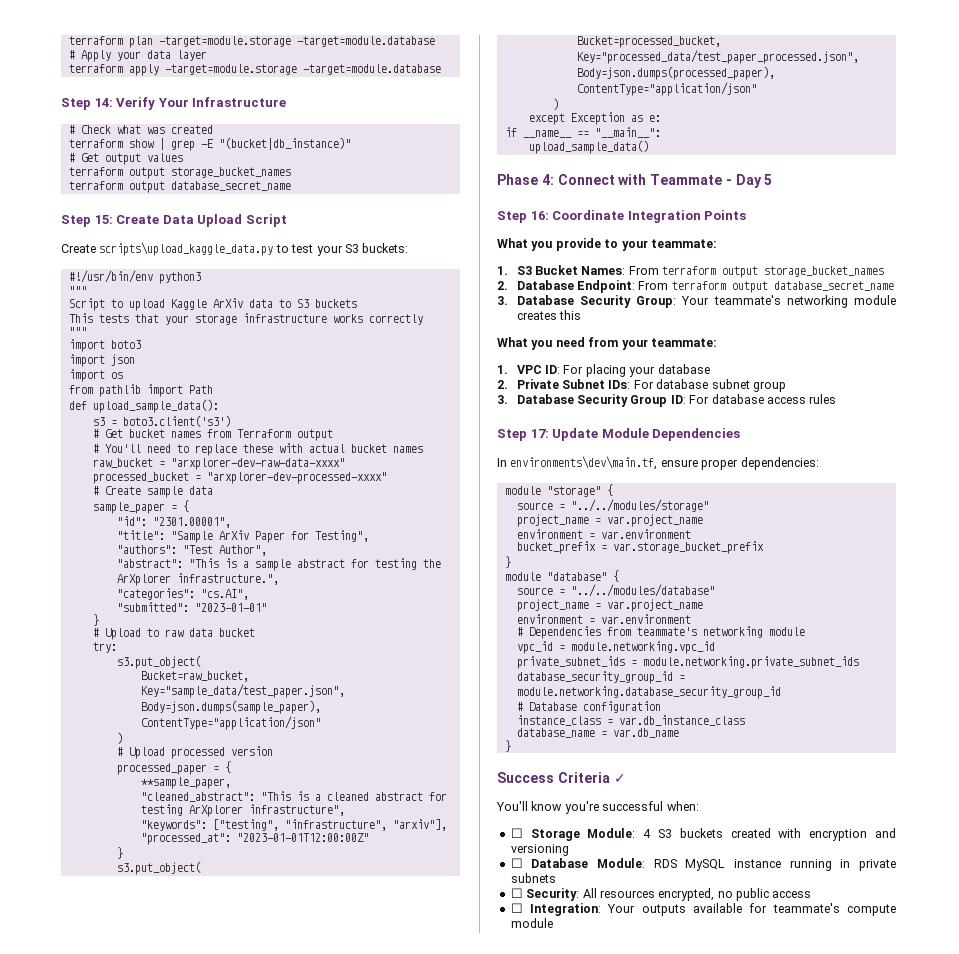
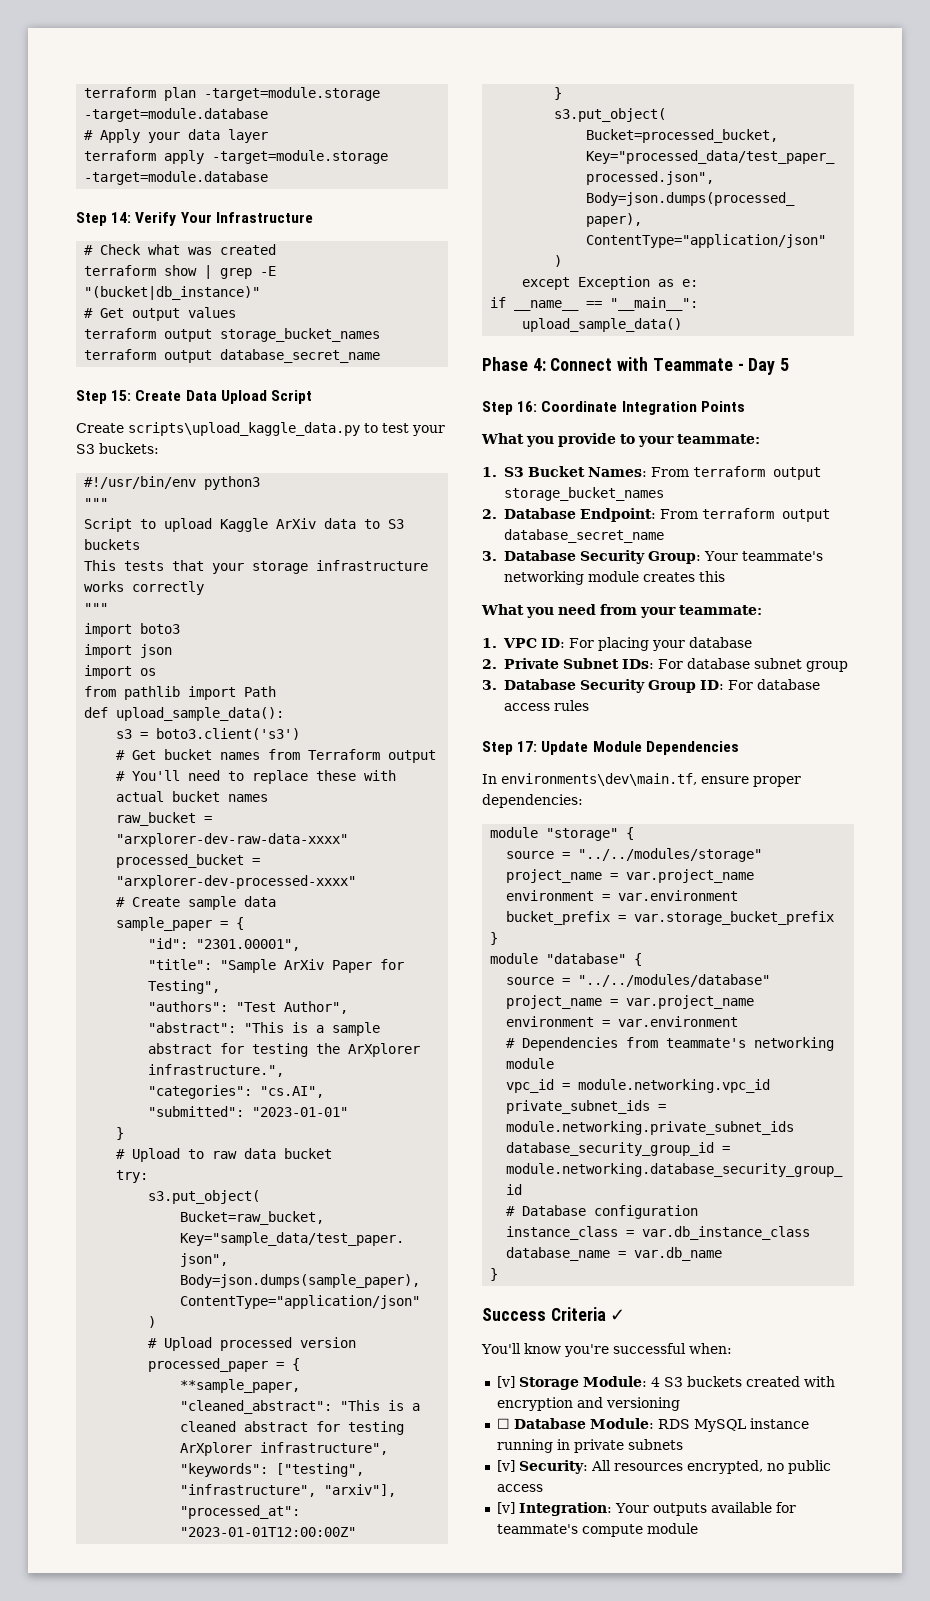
[510,828,523,838] ☐ -> [496,1376,515,1388] [v]
[510,888,523,898] ☐ -> [496,1460,515,1472] [v]
[510,903,523,913] ☐ -> [496,1502,515,1514] [v]

